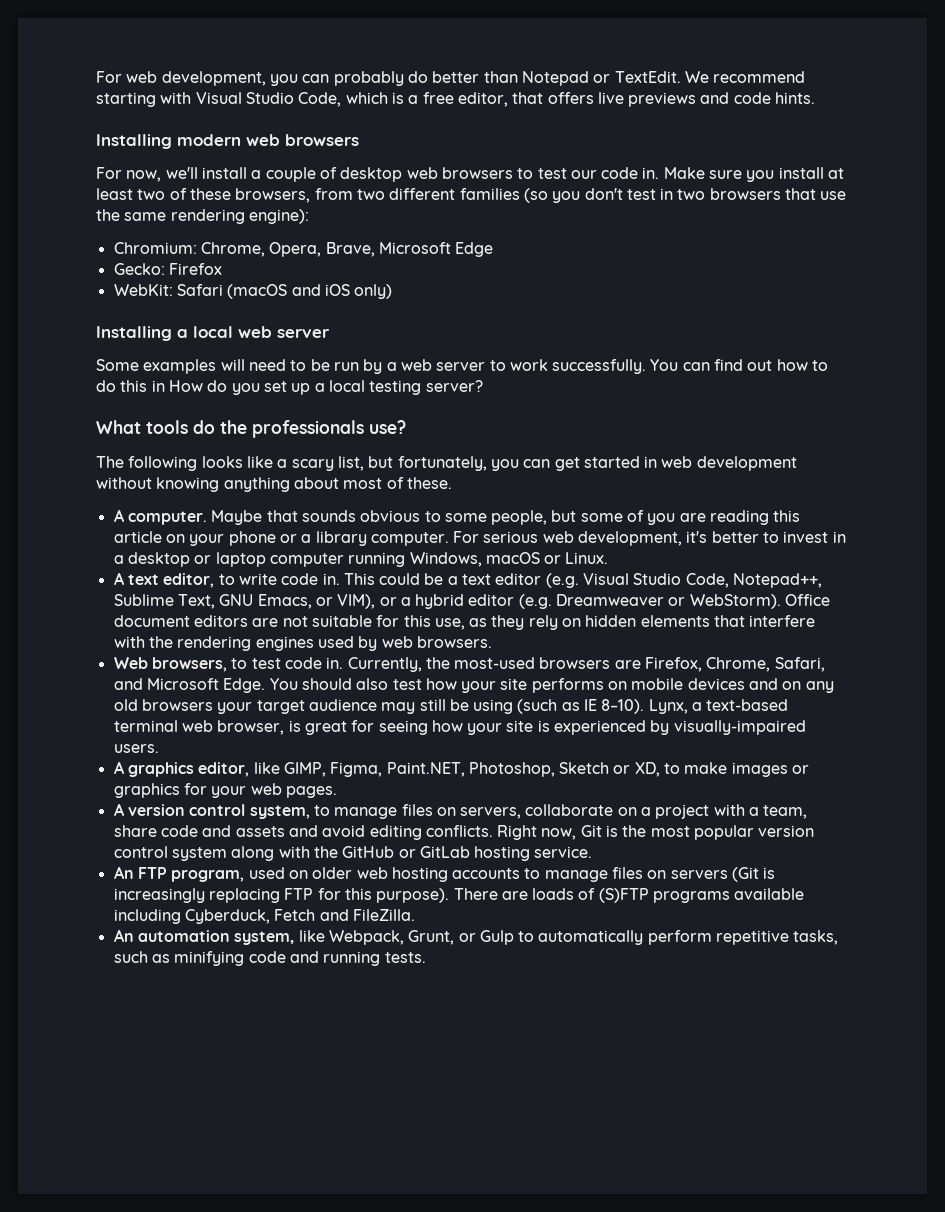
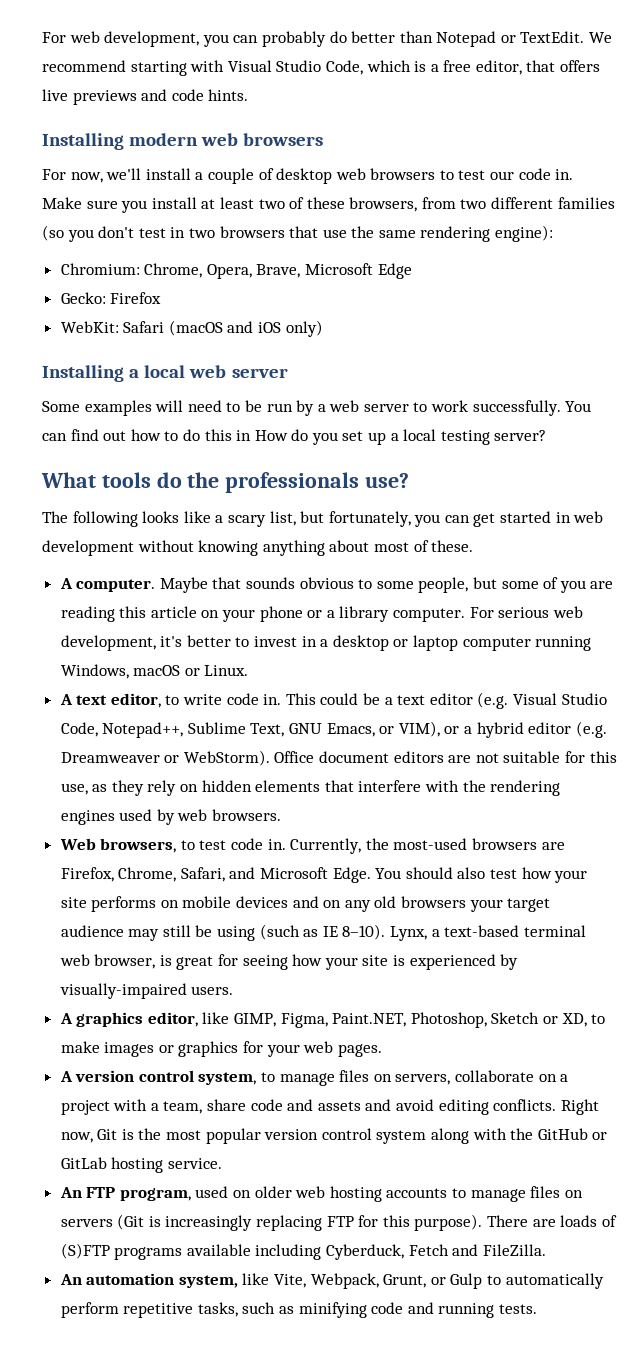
(325, 936) none -> [274,1274,307,1288] Vite,

